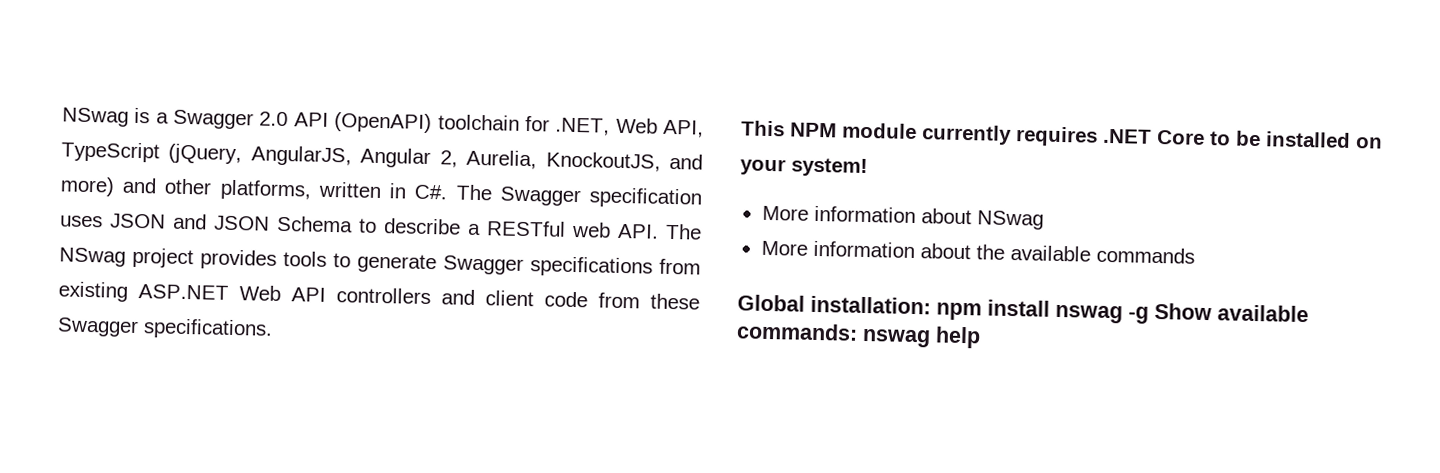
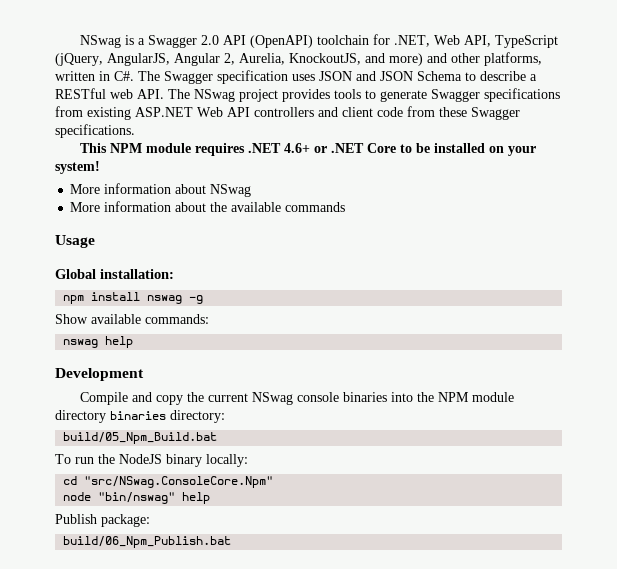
[921,124,1012,145] currently -> (191, 148) none
(1152, 136) none -> [283,143,364,153] 4.6+ or .NET
(1195, 255) none -> [55,235,95,248] // Usage
(931, 305) none -> (174, 274) //
(1149, 315) none -> (204, 299) //
(858, 331) none -> (209, 319) //
(981, 337) none -> [55,368,144,381] [79,392,514,405] [55,410,225,423] [63,432,218,444] [55,454,248,467] [63,476,274,488] [63,492,211,504] [55,514,150,527] [63,536,232,548] // Development // Compile and copy the current NSwag console binaries into the NPM module directory binaries directory: // build/05_Npm_Build.bat // To run the NodeJS binary locally: // cd "src/NSwag.ConsoleCore.Npm" // node "bin/nswag" help // Publish package: // build/06_Npm_Publish.bat

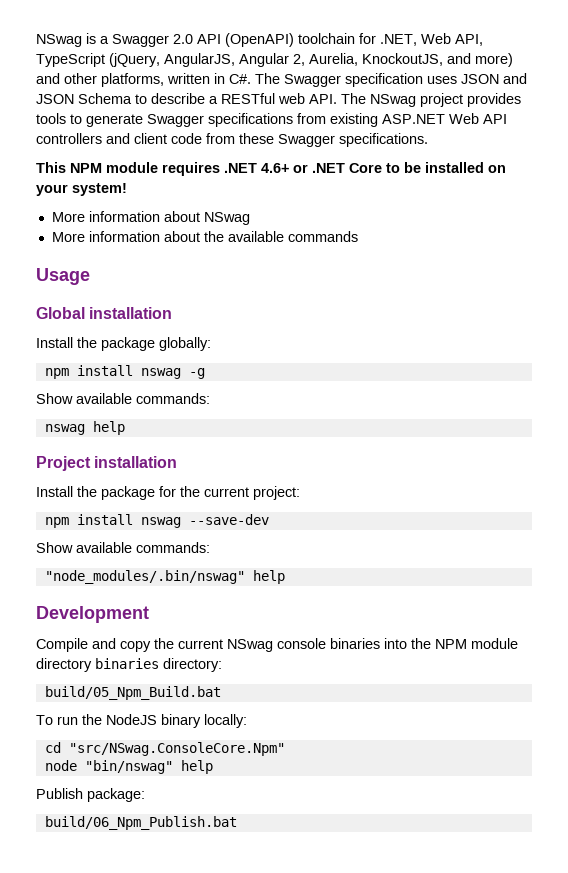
[100,269,174,279] installation: -> [89,307,173,319] [36,337,211,351] installation // Install the package globally:
(134, 342) none -> [36,456,178,471] [36,486,300,500] [44,514,269,528] [36,542,210,553] [44,570,285,584] // Project installation // Install the package for the current project: // npm install nswag --save-dev // Show available commands: // "node_modules/.bin/nswag" help

